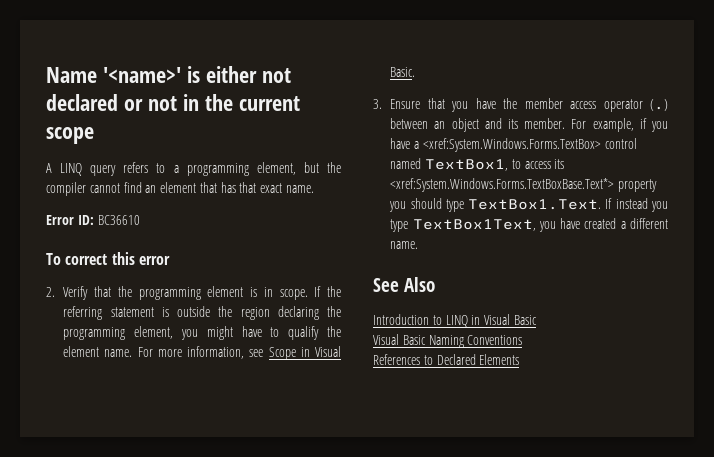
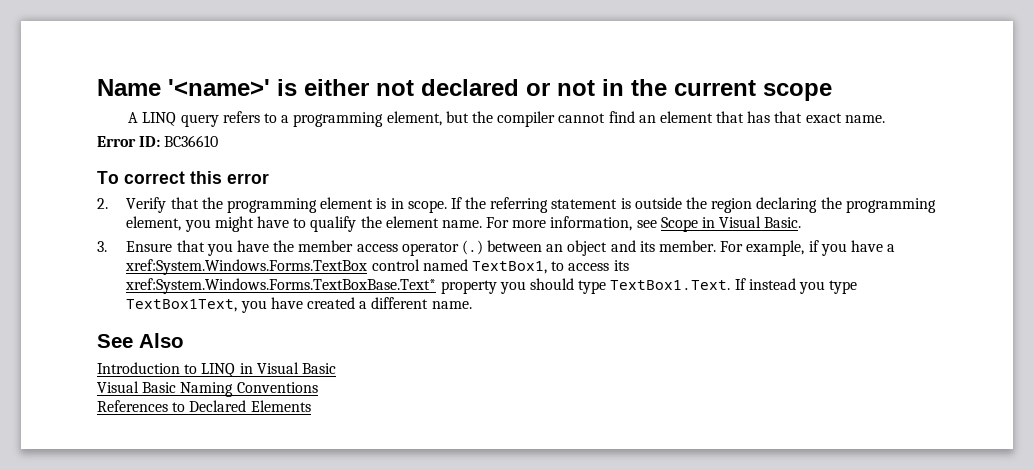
[422,138,601,152] <xref:System.Windows.Forms.TextBox> -> [125,259,368,275] xref:System.Windows.Forms.TextBox
[390,178,615,192] <xref:System.Windows.Forms.TextBoxBase.Text*> -> [125,278,437,294] xref:System.Windows.Forms.TextBoxBase.Text*

